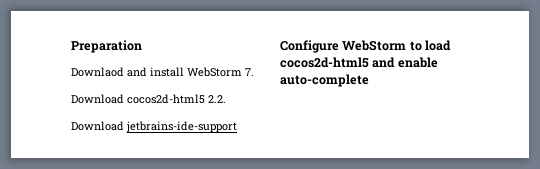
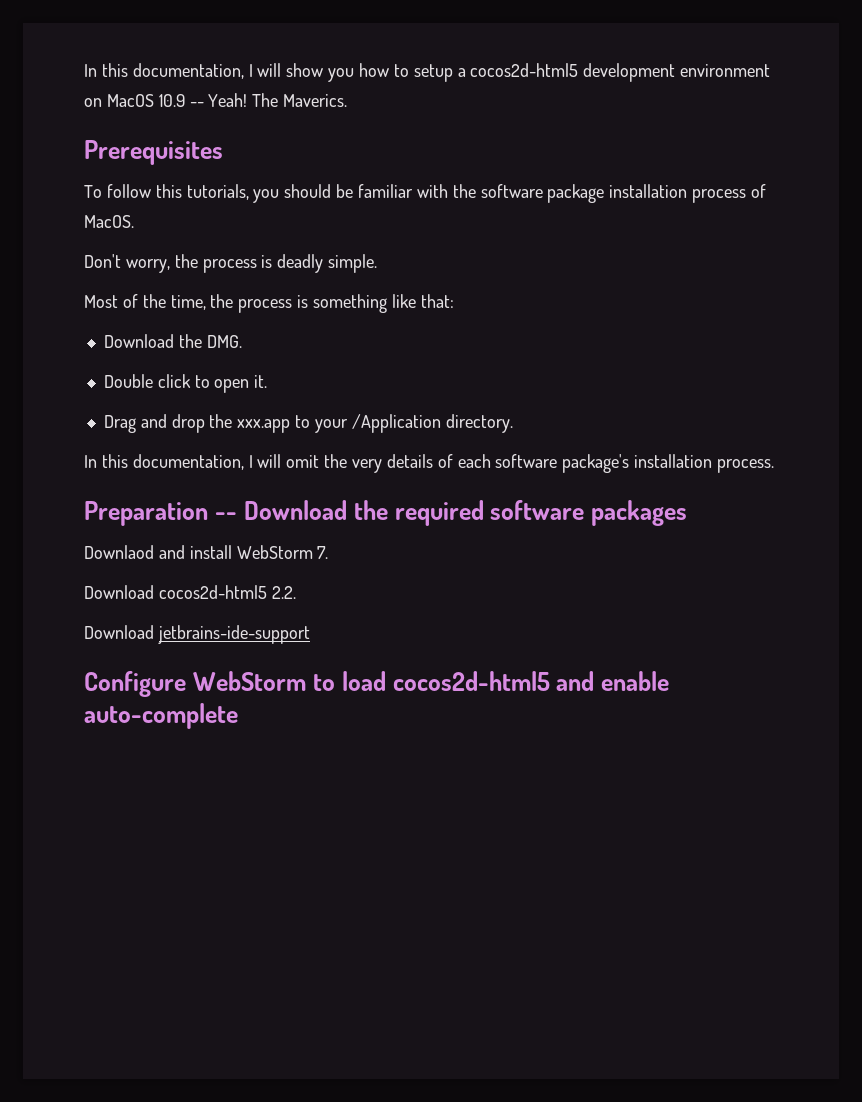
[71,40,142,53] Preparation -> [84,63,771,82] [84,93,348,107] [84,140,223,165] [84,184,767,203] [84,215,134,228] [84,254,378,273] [84,294,454,313] [103,334,242,348] [103,374,268,393] [103,414,513,433] [84,454,775,473] [84,500,688,526] In this documentation, I will show you how to setup a cocos2d-html5 development environment on MacOS 10.9 -- Yeah! The Maverics. // Prerequisites // To follow this tutorials, you should be familiar with the software package installation process of MacOS. // Don't worry, the process is deadly simple. // Most of the time, the process is something like that: // Download the DMG. // Double click to open it. // Drag and drop the xxx.app to your /Application directory. // In this documentation, I will omit the very details of each software package's installation process. // Preparation -- Download the required software packages

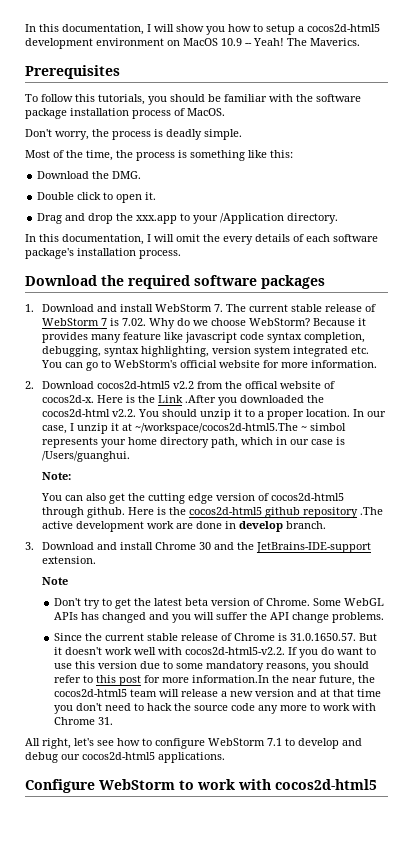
[420,294,454,308] that: -> [270,150,293,158] this:
[352,459,383,473] very -> [223,236,253,245] every
[84,501,237,526] Preparation -- -> (181, 254) none
[84,545,154,559] Downlaod -> [25,304,95,312] 1. Download
[84,585,296,599] [84,625,310,644] [84,671,670,697] [84,703,238,729] // Download cocos2d-html5 2.2. // Download jetbrains-ide-support // Configure WebStorm to load cocos2d-html5 and enable auto-complete -> [226,304,377,312] [42,318,367,329] [42,332,366,343] [42,346,370,357] [41,360,378,371] [25,381,336,389] [42,395,325,406] [42,409,387,420] [42,423,347,434] [42,437,346,448] [42,451,131,462] [42,472,72,480] [41,493,345,504] [42,507,384,518] [42,521,327,532] [25,542,372,553] [42,556,97,564] [42,577,69,585] [54,598,385,609] [54,612,385,623] [54,633,378,641] [54,647,377,658] [54,661,370,672] [54,675,376,686] [54,689,382,697] [54,703,377,714] [54,717,114,725] [25,738,362,749] [25,752,225,763] [25,779,377,793] The current stable release of WebStorm 7 is 7.02. Why do we choose WebStorm? Because it provides many feature like javascript code syntax completion, debugging, syntax highlighting, version system integrated etc. You can go to WebStorm's official website for more information. // 2. Download cocos2d-html5 v2.2 from the offical website of cocos2d-x. Here is the Link .After you downloaded the cocos2d-html v2.2. You should unzip it to a proper location. In our case, I unzip it at ~/workspace/cocos2d-html5.The ~ simbol represents your home directory path, which in our case is /Users/guanghui. // Note: // You can also get the cutting edge version of cocos2d-html5 through github. Here is the cocos2d-html5 github repository .The active development work are done in develop branch. // 3. Download and install Chrome 30 and the JetBrains-IDE-support extension. // Note // Don't try to get the latest beta version of Chrome. Some WebGL APIs has changed and you will suffer the API change problems. // Since the current stable release of Chrome is 31.0.1650.57. But it doesn't work well with cocos2d-html5-v2.2. If you do want to use this version due to some mandatory reasons, you should refer to this post for more information.In the near future, the cocos2d-html5 team will release a new version and at that time you don't need to hack the source code any more to work with Chrome 31. // All right, let's see how to configure WebStorm 7.1 to develop and debug our cocos2d-html5 applications. // Configure WebStorm to work with cocos2d-html5

